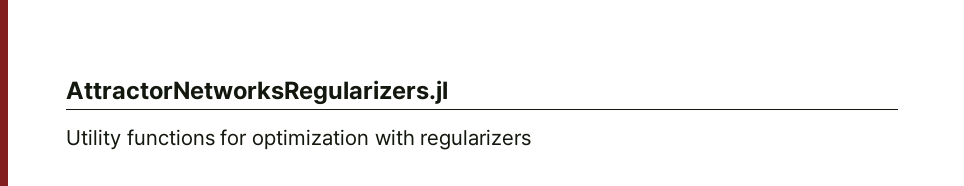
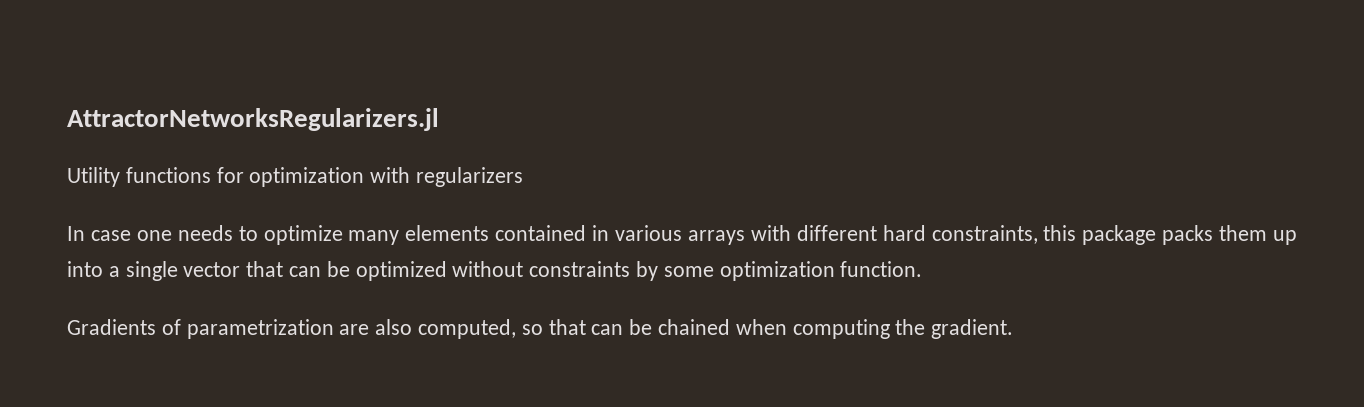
(532, 139) none -> [67,225,1297,245] [67,261,923,281] [67,319,1014,339] // In case one needs to optimize many elements contained in various arrays with different hard constraints, this package packs them up into a single vector that can be optimized without constraints by some optimization function. // Gradients of parametrization are also computed, so that can be chained when computing the gradient.

